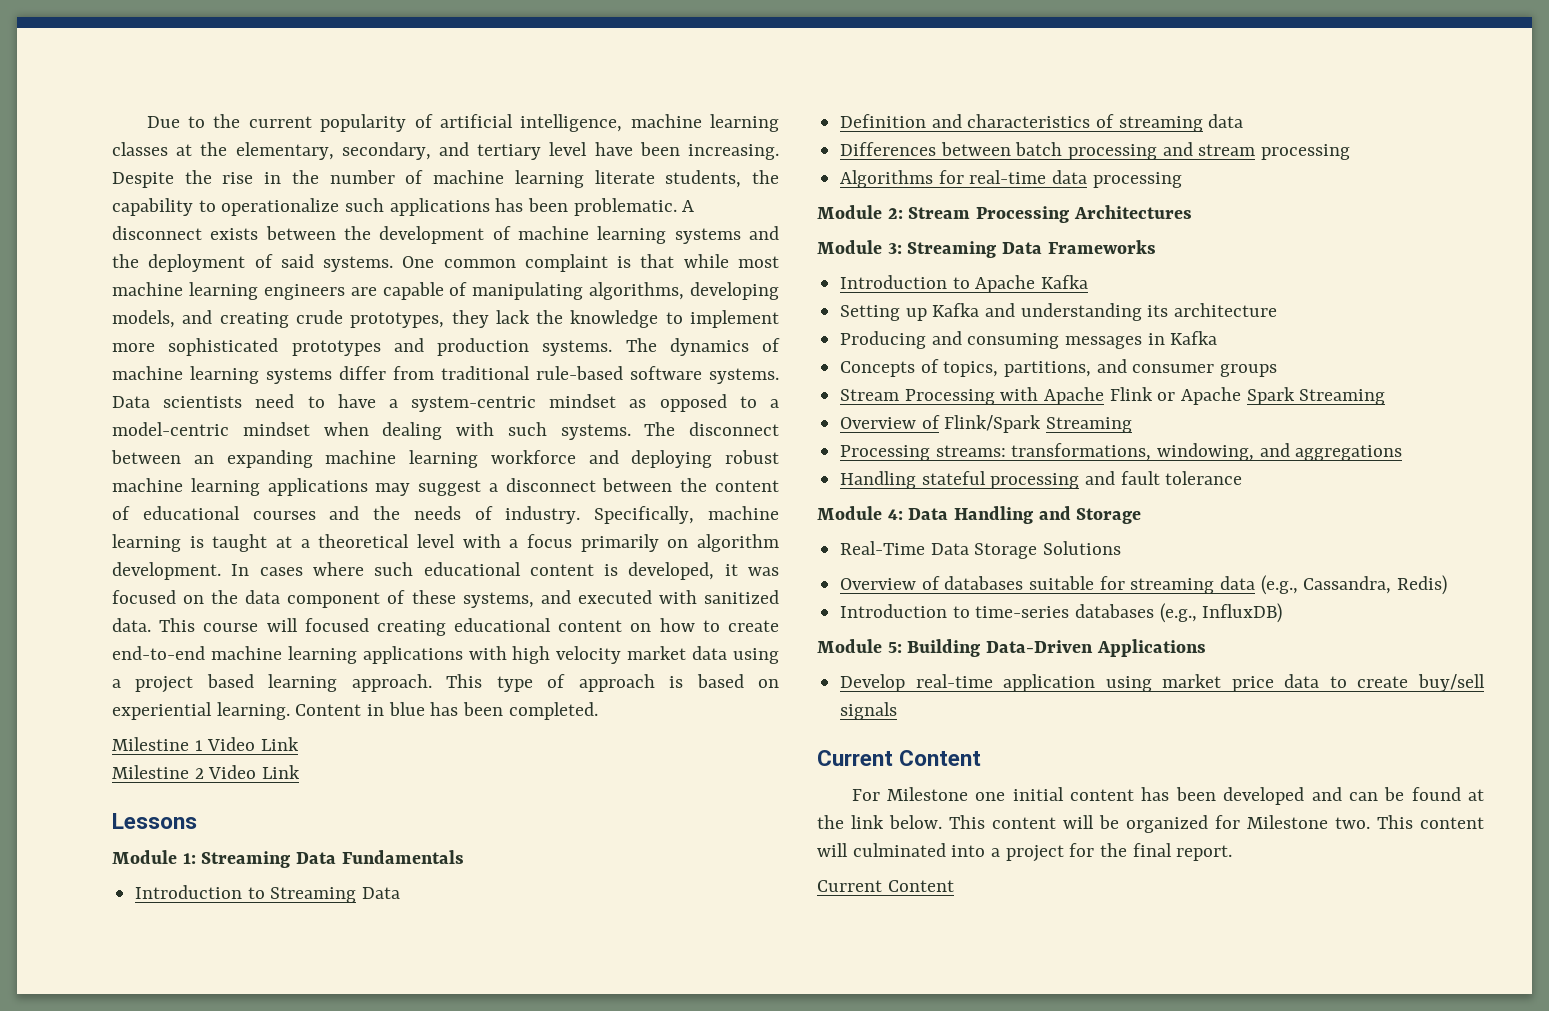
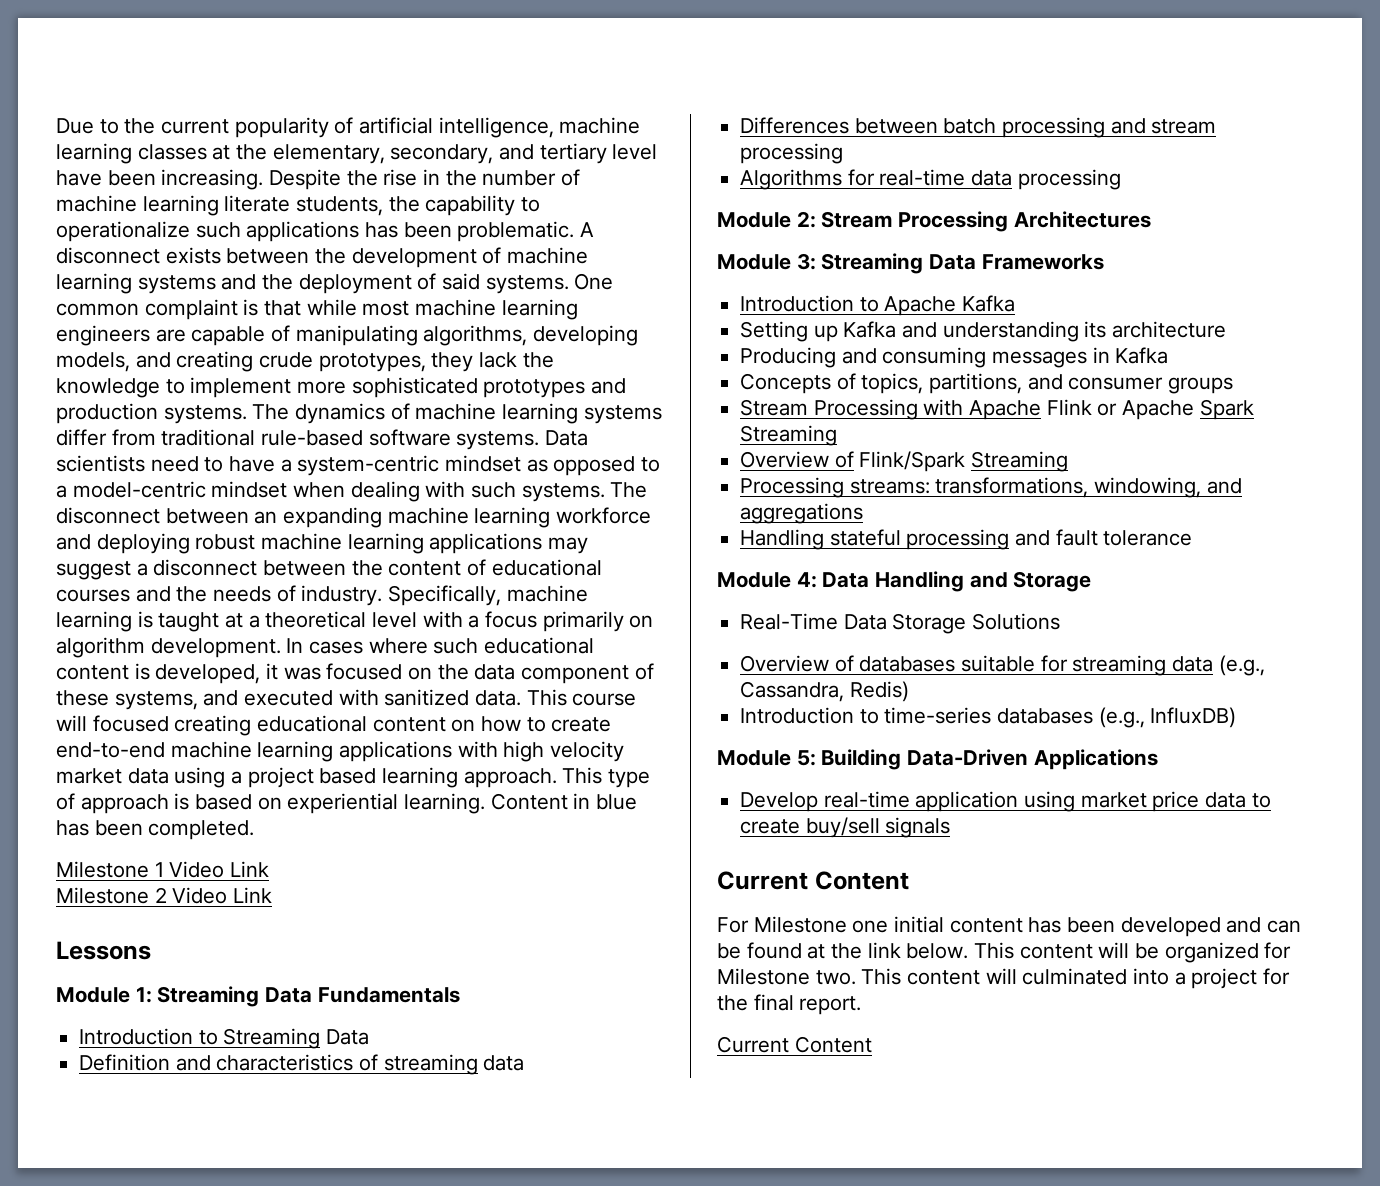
[112,737,189,751] Milestine -> [56,861,149,878] Milestone
[112,765,189,779] Milestine -> [56,887,149,904] Milestone

